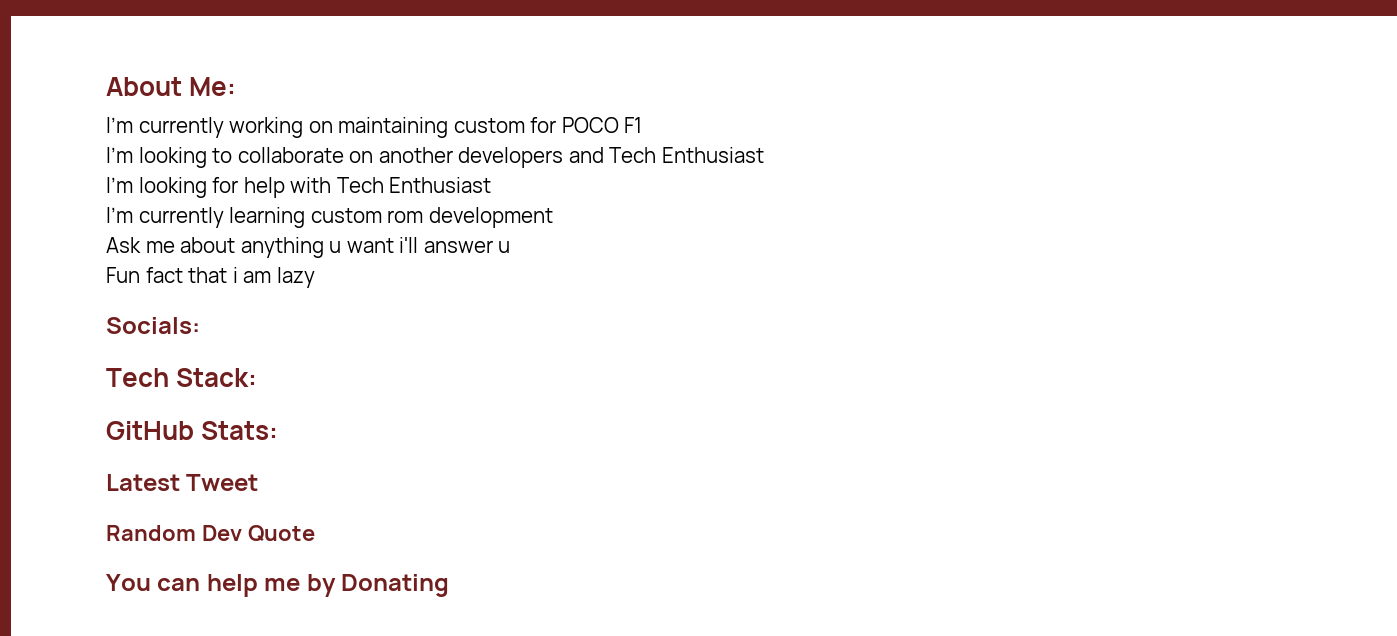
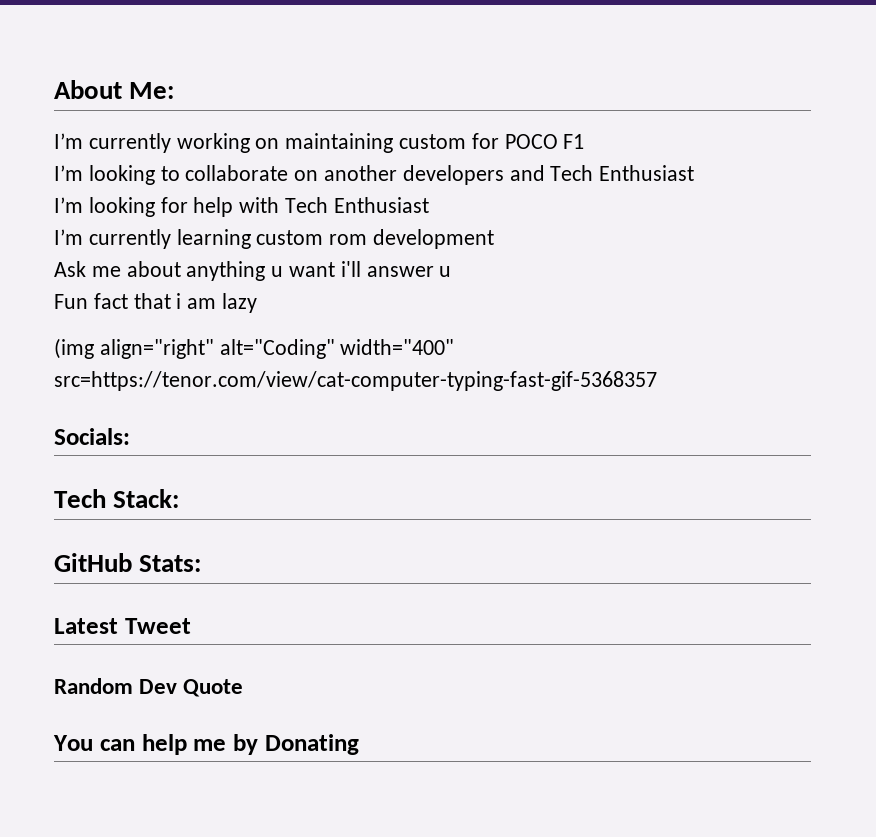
(315, 277) none -> [54,338,455,359] [54,371,657,391] // (img align="right" alt="Coding" width="400" src=https://tenor.com/view/cat-computer-typing-fast-gif-5368357

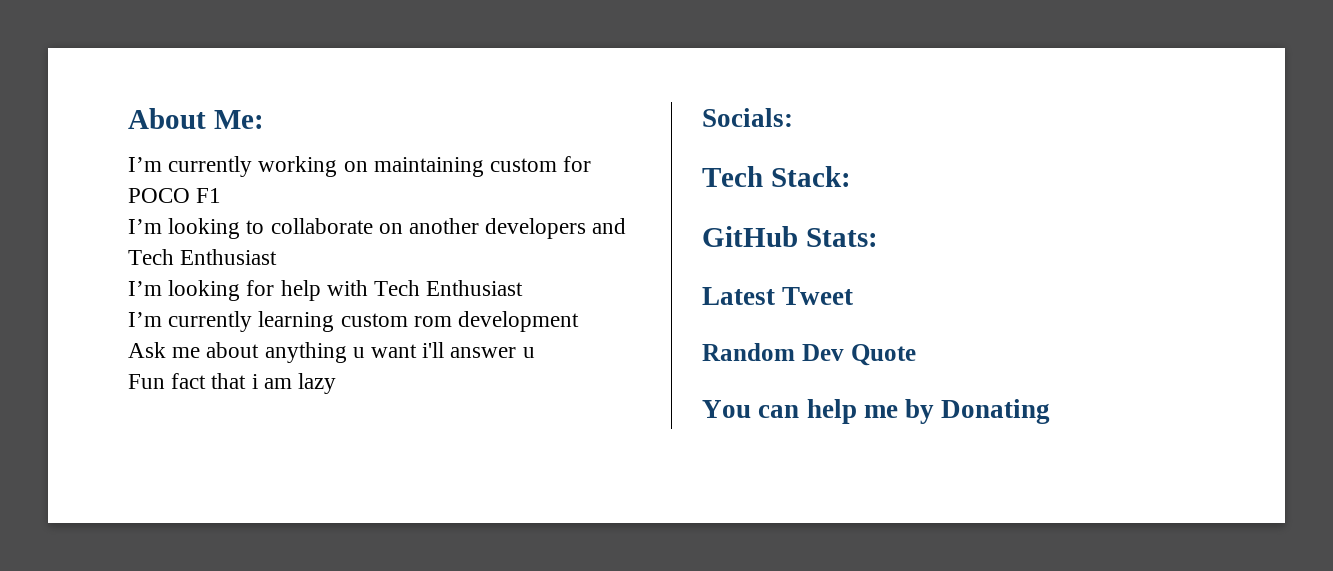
[54,338,455,359] [54,371,657,391] // (img align="right" alt="Coding" width="400" src=https://tenor.com/view/cat-computer-typing-fast-gif-5368357 -> (337, 383) none

